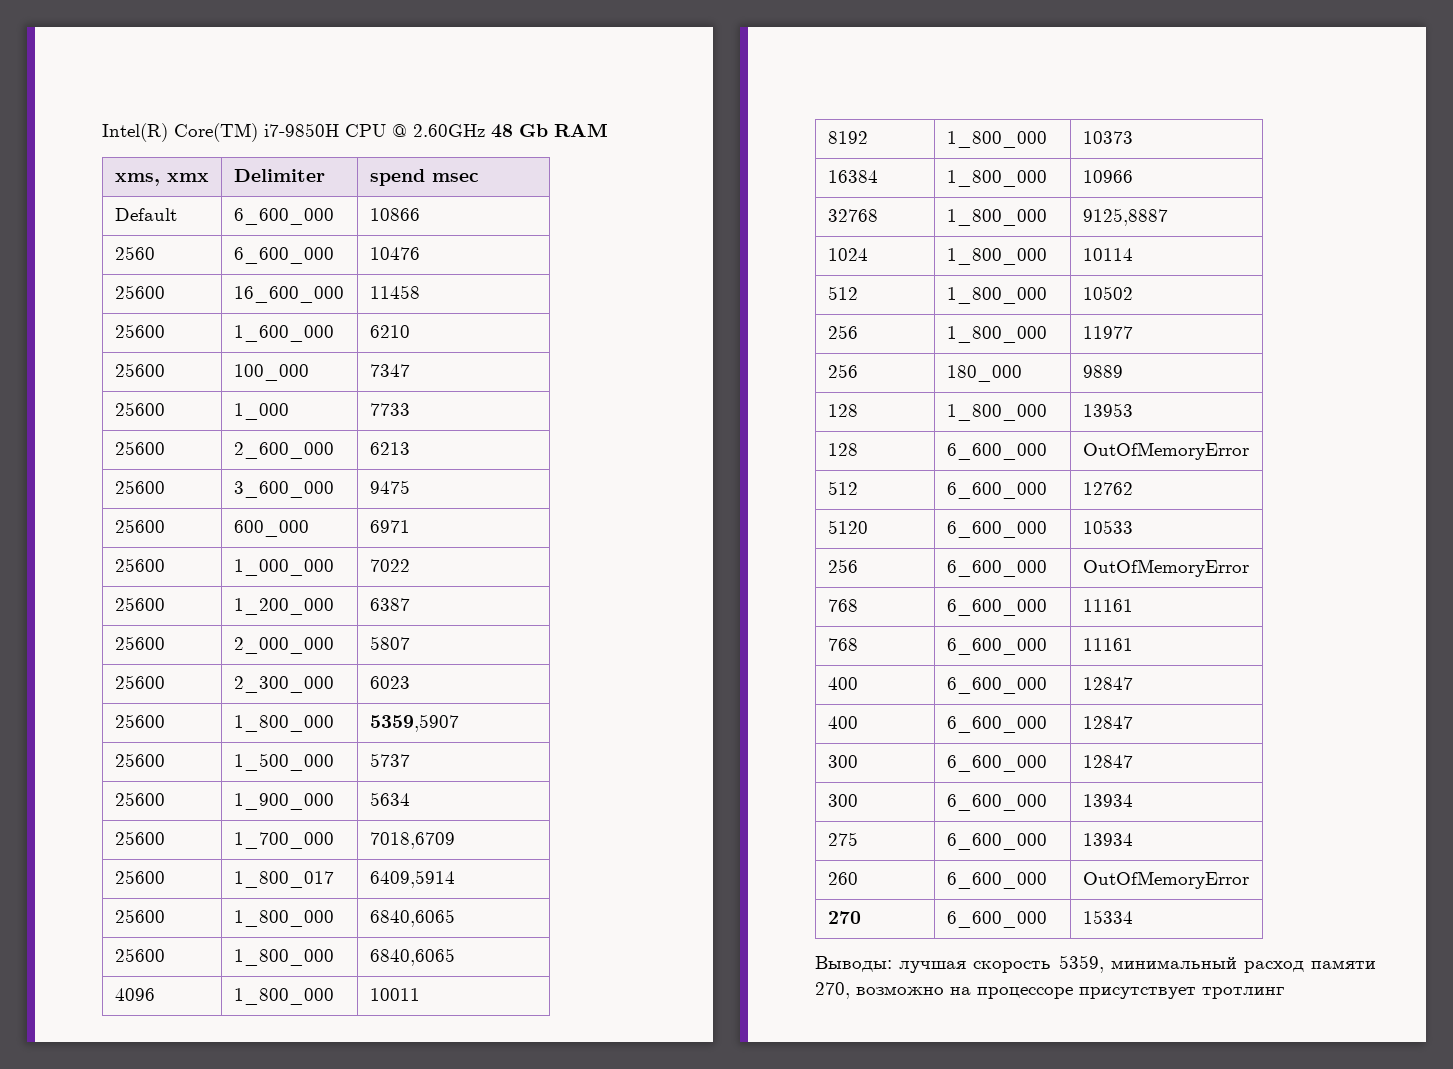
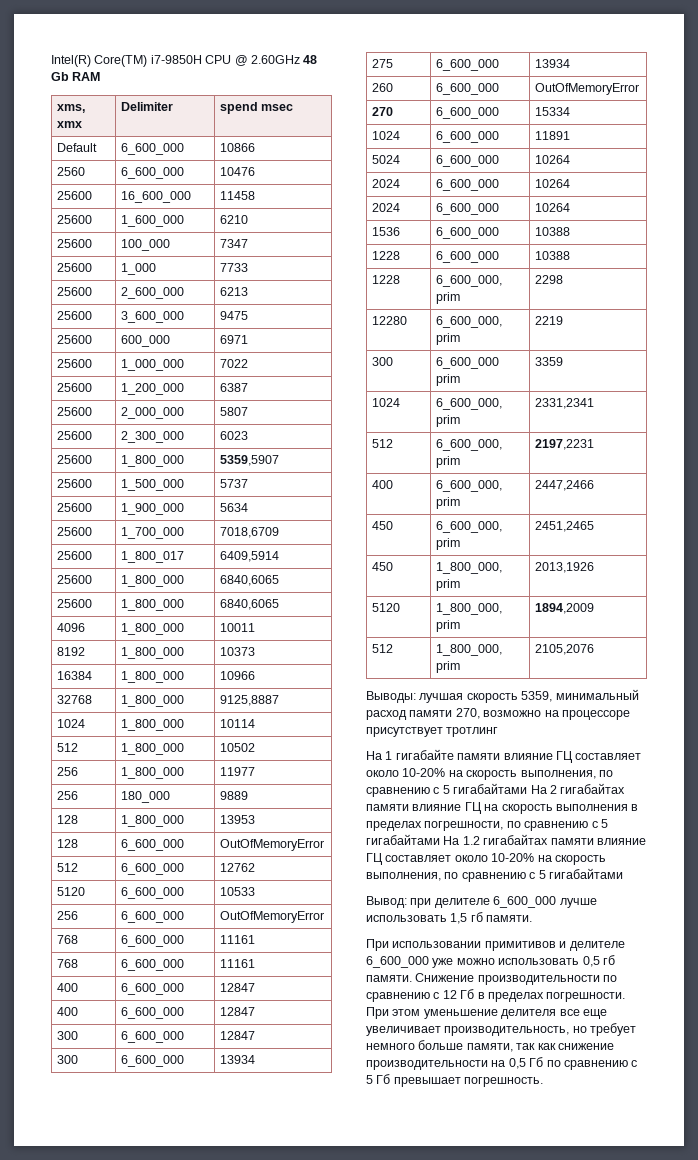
(1133, 917) none -> [371,131,400,140] [435,131,499,143] [534,131,570,140] [371,155,400,164] [435,155,499,167] [534,155,570,164] [371,179,400,188] [435,179,499,191] [534,179,570,188] [371,203,400,212] [435,203,499,215] [534,203,570,212] [371,227,400,236] [435,227,499,239] [534,227,570,236] [371,251,400,260] [435,251,499,263] [534,251,570,260] [371,275,400,284] [435,275,502,287] [435,292,460,304] [534,275,563,284] [371,316,407,325] [435,316,502,328] [435,333,460,345] [534,316,563,325] [371,357,393,366] [435,357,499,369] [435,374,460,386] [534,357,563,366] [371,398,400,407] [435,398,502,410] [435,415,460,427] [534,398,594,409] [371,439,393,448] [435,439,502,451] [435,456,460,468] [534,439,594,450] [371,480,393,489] [435,480,502,492] [435,497,460,509] [534,480,594,491] [371,521,393,530] [435,521,502,533] [435,538,460,550] [534,521,594,532] [371,562,393,571] [435,562,502,574] [435,579,460,591] [534,562,594,573] [371,603,400,612] [435,603,502,615] [435,620,460,632] [534,603,594,614] [371,644,393,653] [435,644,502,656] [435,661,460,673] [534,644,594,655] // 1024 | 6_600_000 | 11891 // 5024 | 6_600_000 | 10264 // 2024 | 6_600_000 | 10264 // 2024 | 6_600_000 | 10264 // 1536 | 6_600_000 | 10388 // 1228 | 6_600_000 | 10388 // 1228 | 6_600_000, prim | 2298 // 12280 | 6_600_000, prim | 2219 // 300 | 6_600_000 prim | 3359 // 1024 | 6_600_000, prim | 2331,2341 // 512 | 6_600_000, prim | 2197,2231 // 400 | 6_600_000, prim | 2447,2466 // 450 | 6_600_000, prim | 2451,2465 // 450 | 1_800_000, prim | 2013,1926 // 5120 | 1_800_000, prim | 1894,2009 // 512 | 1_800_000, prim | 2105,2076
(1284, 993) none -> [366,749,642,763] [366,768,613,780] [366,783,626,797] [366,802,639,814] [366,819,608,831] [366,834,646,845] [366,853,606,865] [366,868,623,882] [366,896,597,908] [366,912,533,924] [366,939,625,951] [366,955,615,968] [366,973,618,985] [366,989,626,1002] [366,1007,607,1019] [366,1023,637,1036] [366,1040,614,1052] [366,1057,638,1070] [366,1074,544,1087] // На 1 гигабайте памяти влияние ГЦ составляет около 10-20% на скорость выполнения, по сравнению с 5 гигабайтами На 2 гигабайтах памяти влияние ГЦ на скорость выполнения в пределах погрешности, по сравнению с 5 гигабайтами На 1.2 гигабайтах памяти влияние ГЦ составляет около 10-20% на скорость выполнения, по сравнению с 5 гигабайтами // Вывод: при делителе 6_600_000 лучше использовать 1,5 гб памяти. // При использовании примитивов и делителе 6_600_000 уже можно использовать 0,5 гб памяти. Снижение производительности по сравнению с 12 Гб в пределах погрешности. При этом уменьшение делителя все еще увеличивает производительность, но требует немного больше памяти, так как снижение производительности на 0,5 Гб по сравнению с 5 Гб превышает погрешность.

